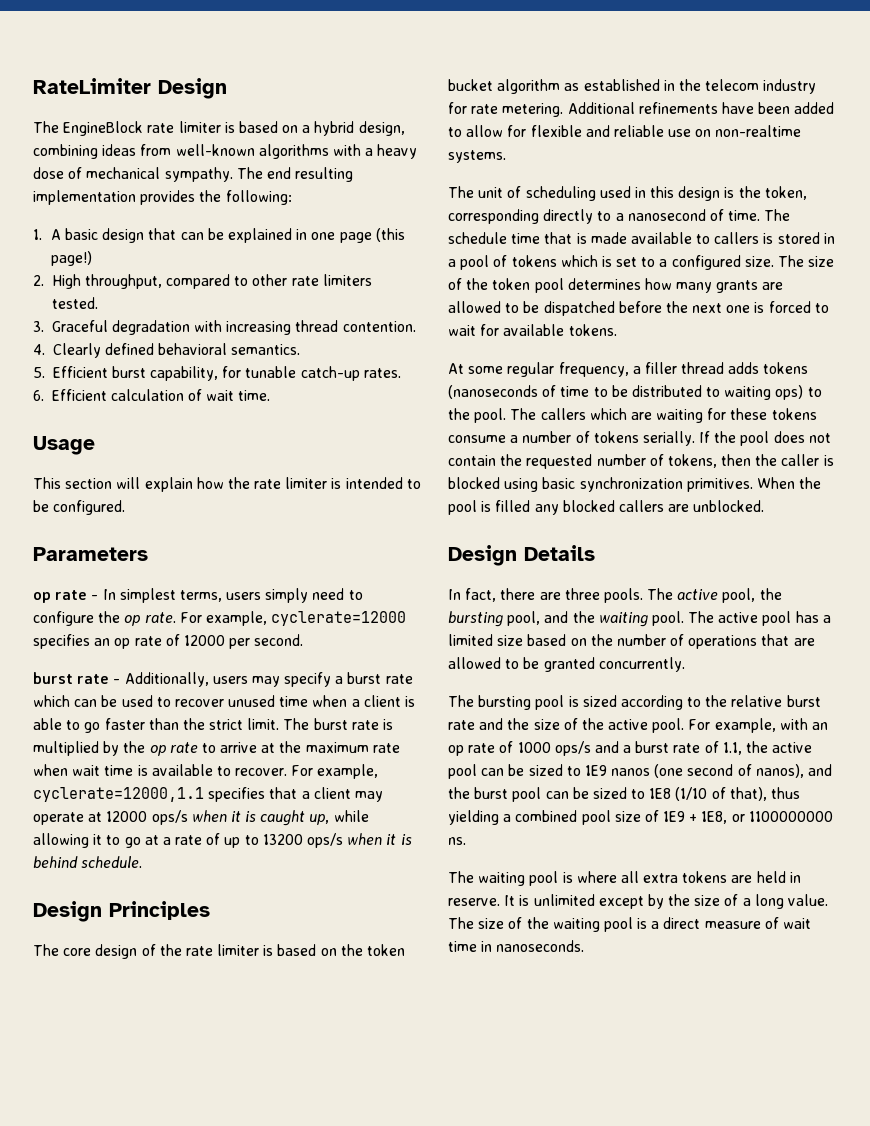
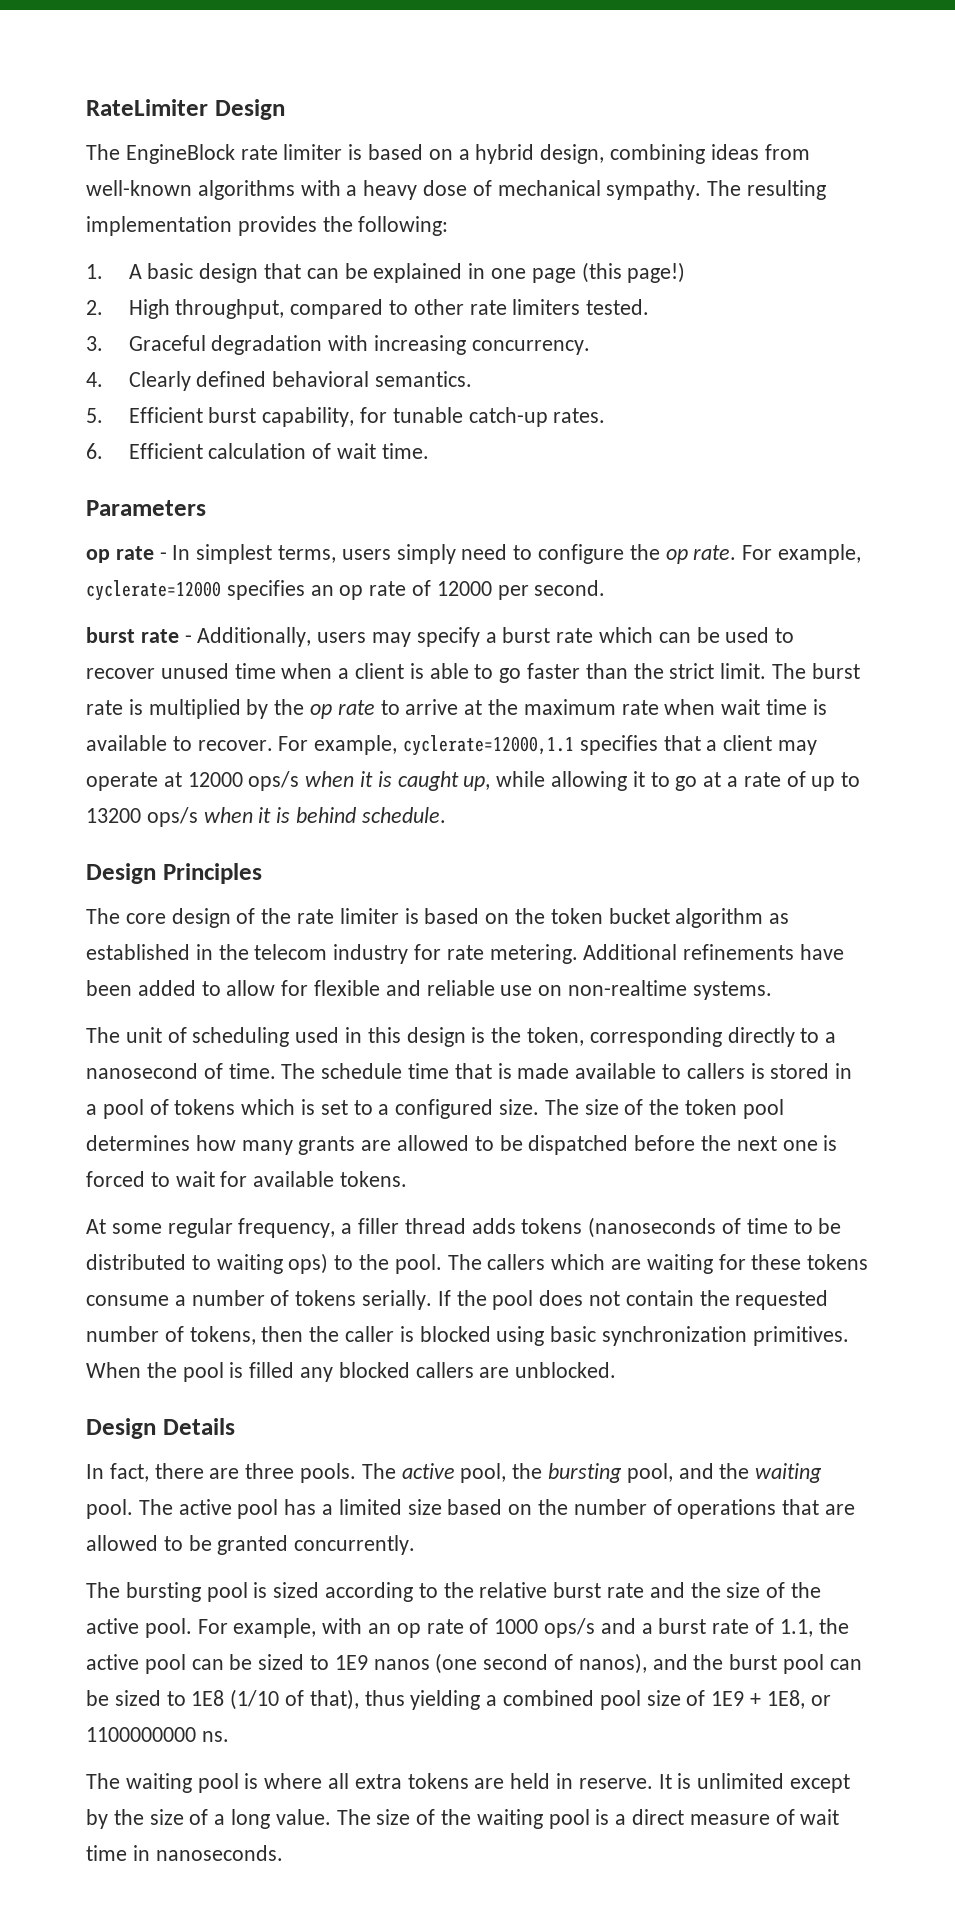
[266,167,291,179] end -> (742, 188) none
[295,320,416,332] thread contention. -> [471,340,590,355] concurrency.
[33,436,95,455] [33,477,421,492] [33,500,126,515] // Usage // This section will explain how the rate limiter is intended to be configured. -> (429, 451) none

